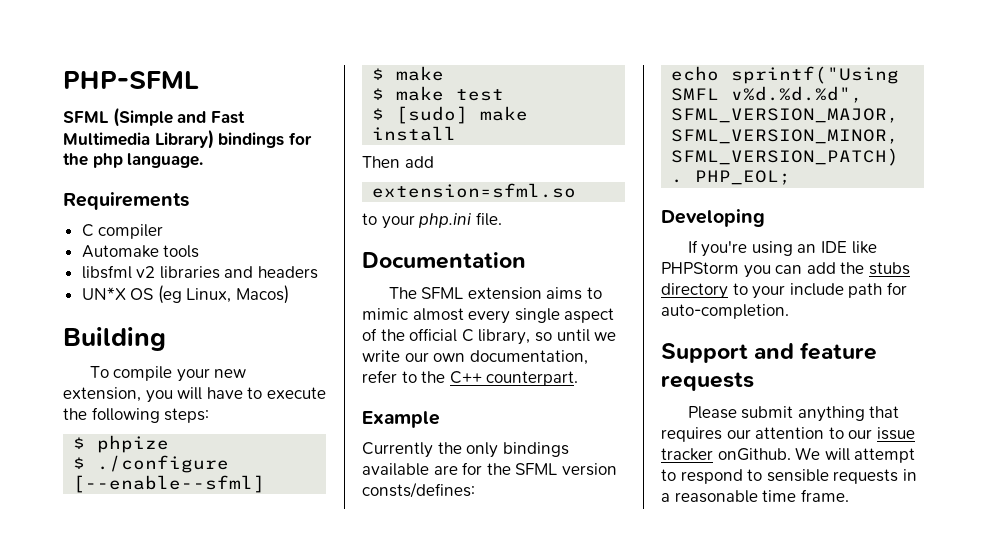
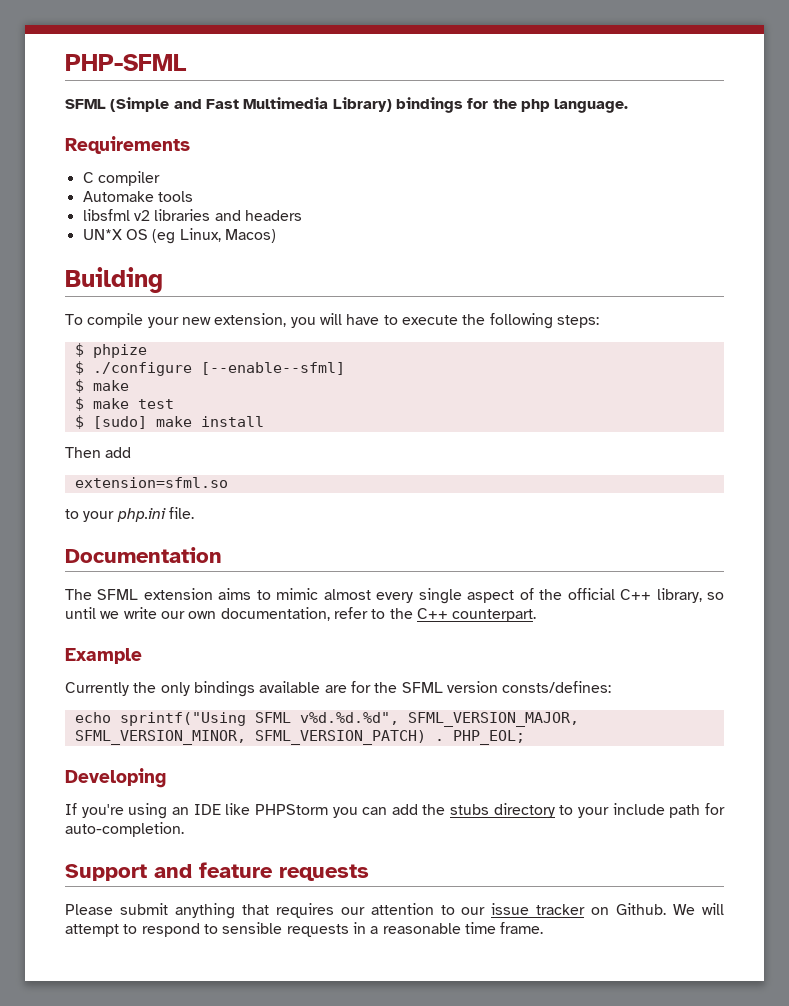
[461,329,474,342] C -> [620,589,652,600] C++
[671,88,720,101] SMFL -> [254,712,291,723] SFML
[717,448,791,461] onGithub. -> [591,903,667,915] on Github.

